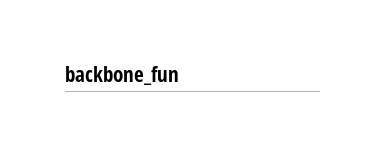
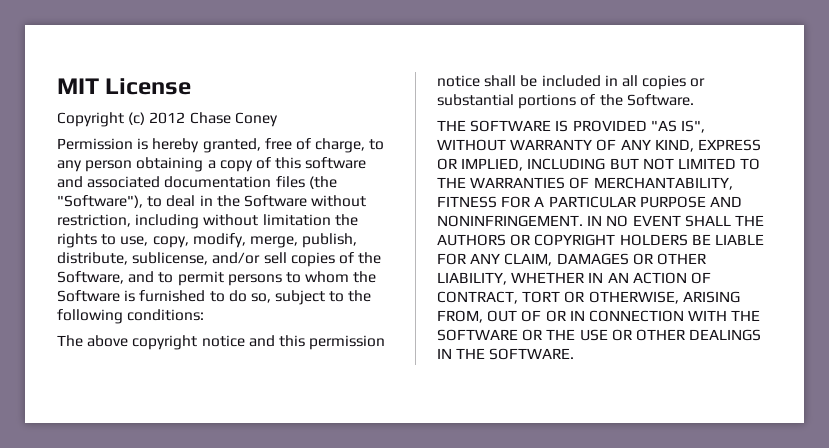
[65,66,179,85] backbone_fun -> [57,78,192,95] [57,112,278,127] [57,138,385,153] [57,157,367,172] [57,176,337,189] [57,195,367,208] [57,214,358,229] [57,233,358,248] [57,252,382,267] [57,271,377,286] [57,290,372,305] [57,309,205,324] [57,335,386,350] [437,75,706,90] [437,94,694,109] [437,120,705,133] [437,139,761,152] [437,158,761,171] [437,177,733,190] [437,196,742,208] [437,215,764,227] [437,234,764,246] [437,253,706,266] [437,272,711,285] [437,291,740,304] [437,310,761,323] [437,329,762,341] [437,348,575,360] MIT License // Copyright (c) 2012 Chase Coney // Permission is hereby granted, free of charge, to any person obtaining a copy of this software and associated documentation files (the "Software"), to deal in the Software without restriction, including without limitation the rights to use, copy, modify, merge, publish, distribute, sublicense, and/or sell copies of the Software, and to permit persons to whom the Software is furnished to do so, subject to the following conditions: // The above copyright notice and this permission notice shall be included in all copies or substantial portions of the Software. // THE SOFTWARE IS PROVIDED "AS IS", WITHOUT WARRANTY OF ANY KIND, EXPRESS OR IMPLIED, INCLUDING BUT NOT LIMITED TO THE WARRANTIES OF MERCHANTABILITY, FITNESS FOR A PARTICULAR PURPOSE AND NONINFRINGEMENT. IN NO EVENT SHALL THE AUTHORS OR COPYRIGHT HOLDERS BE LIABLE FOR ANY CLAIM, DAMAGES OR OTHER LIABILITY, WHETHER IN AN ACTION OF CONTRACT, TORT OR OTHERWISE, ARISING FROM, OUT OF OR IN CONNECTION WITH THE SOFTWARE OR THE USE OR OTHER DEALINGS IN THE SOFTWARE.

